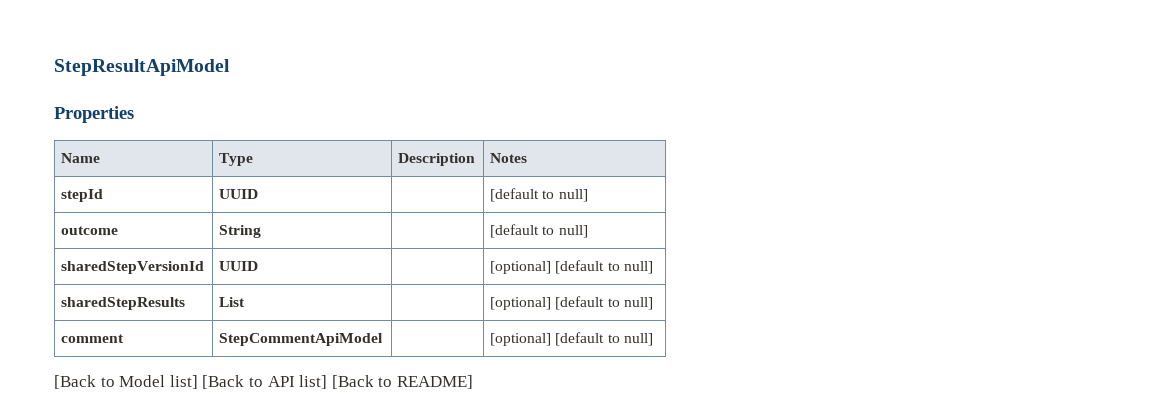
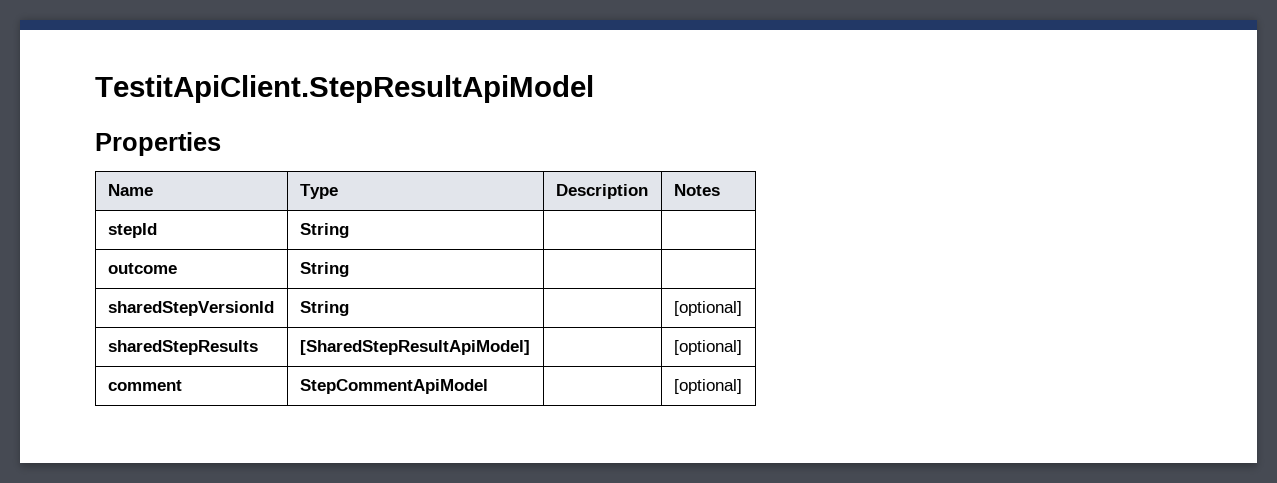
[54,59,230,76] StepResultApiModel -> [95,75,594,103] TestitApiClient.StepResultApiModel
[219,189,259,199] [490,188,588,202] UUID | | [default to null] -> [299,223,349,238] String | |
[490,224,588,238] [default to null] -> (349, 269) none
[219,261,259,271] [490,260,653,274] UUID | | [optional] [default to null] -> [299,301,349,316] [673,301,742,316] String | | [optional]
[219,297,246,307] [490,296,653,310] List | | [optional] [default to null] -> [299,340,530,355] [673,340,742,355] [SharedStepResultApiModel] | | [optional]
[555,332,653,346] [54,375,473,389] [default to null] // [Back to Model list] [Back to API list] [Back to README] -> (742, 386) none

